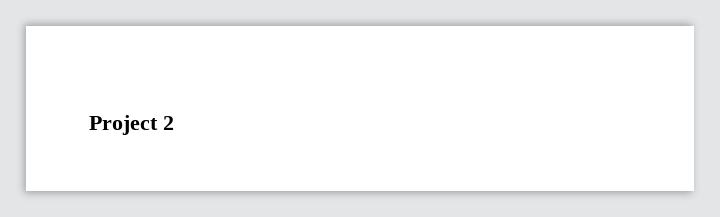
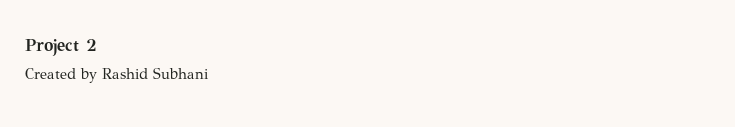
(174, 123) none -> [25,67,209,83] // Created by Rashid Subhani

